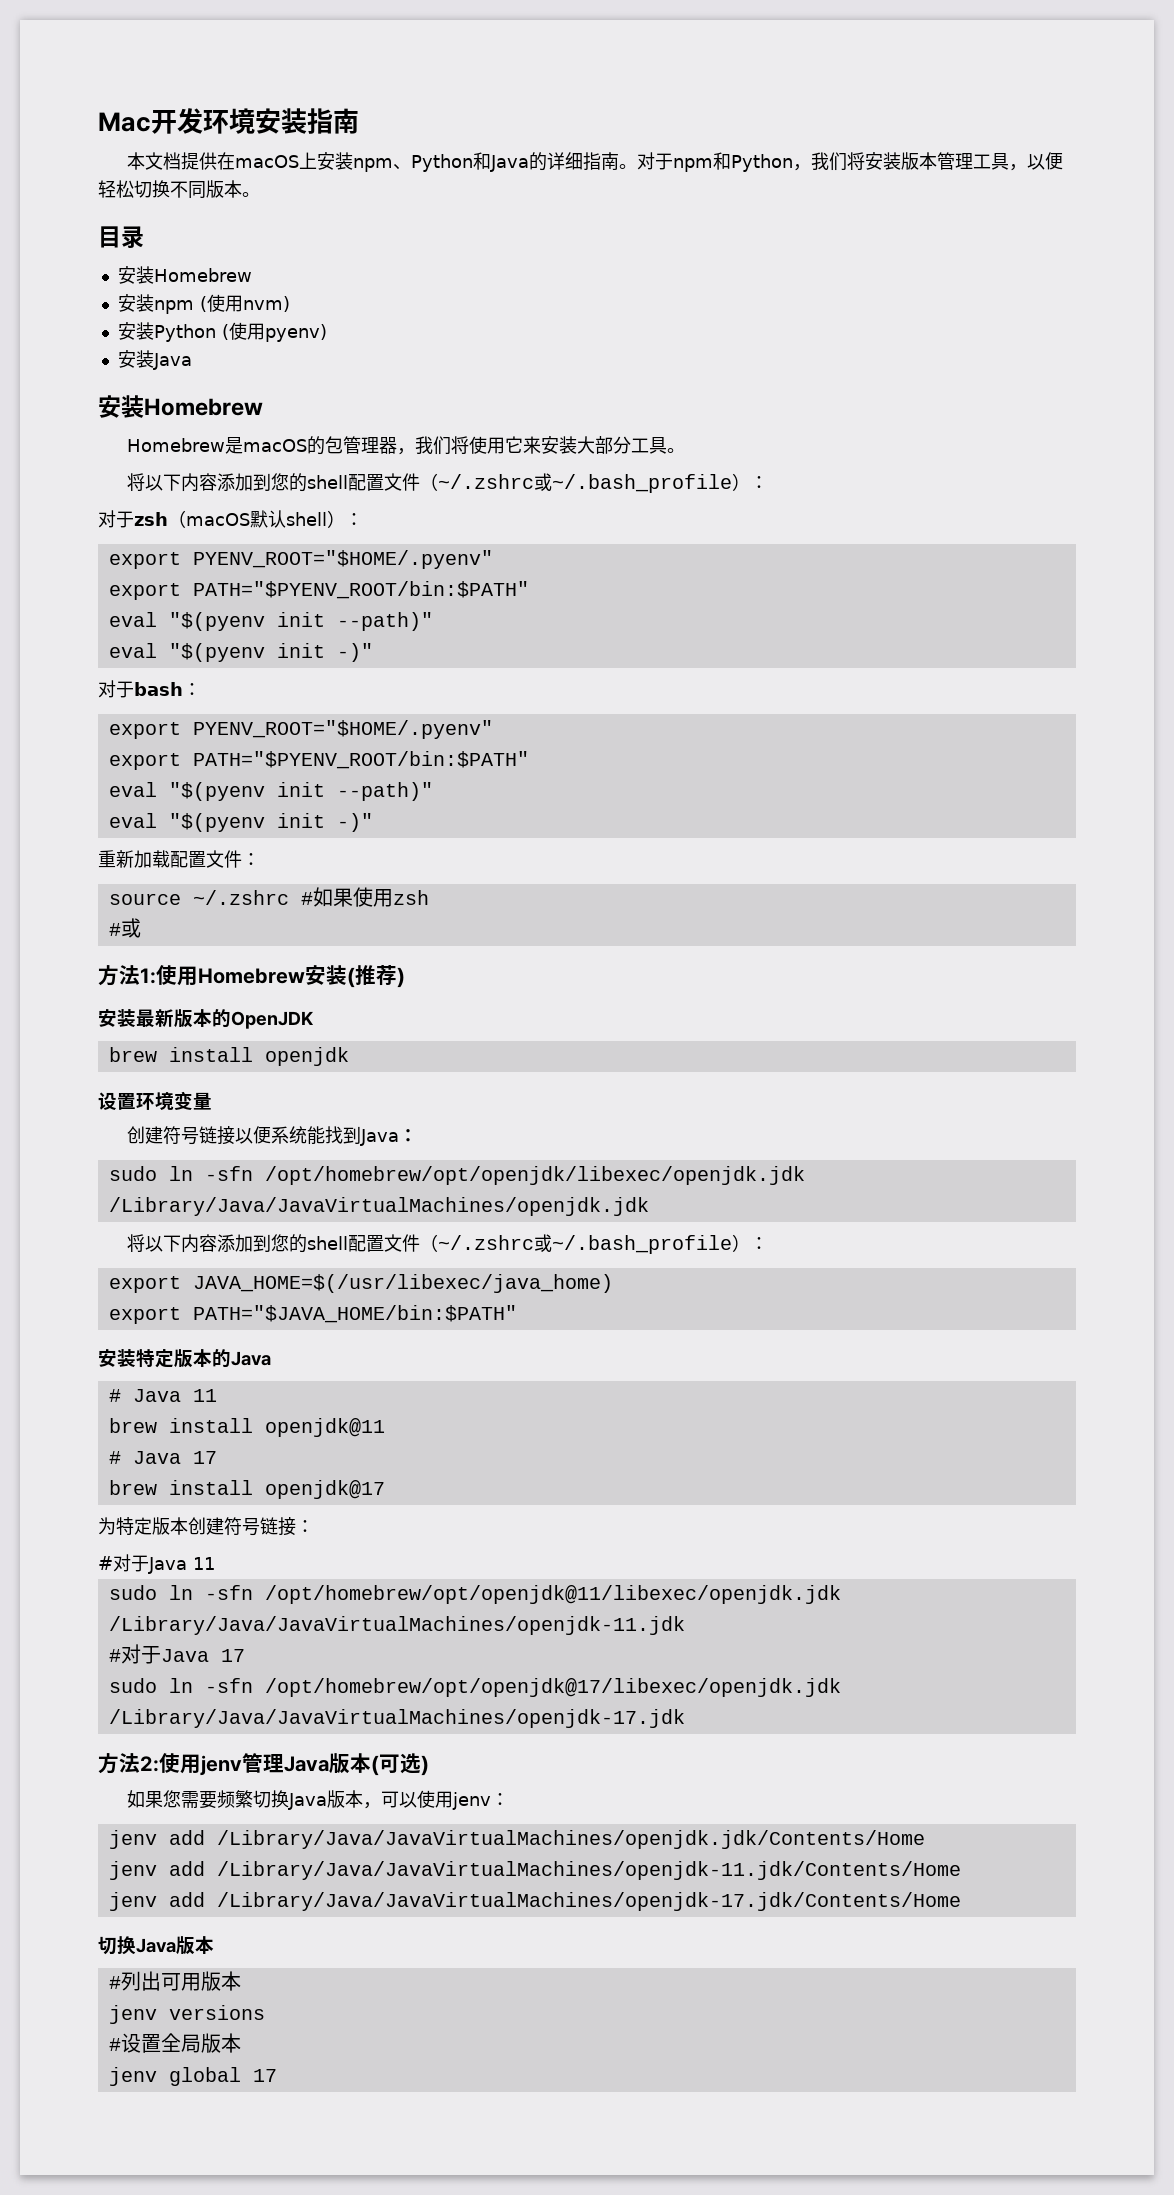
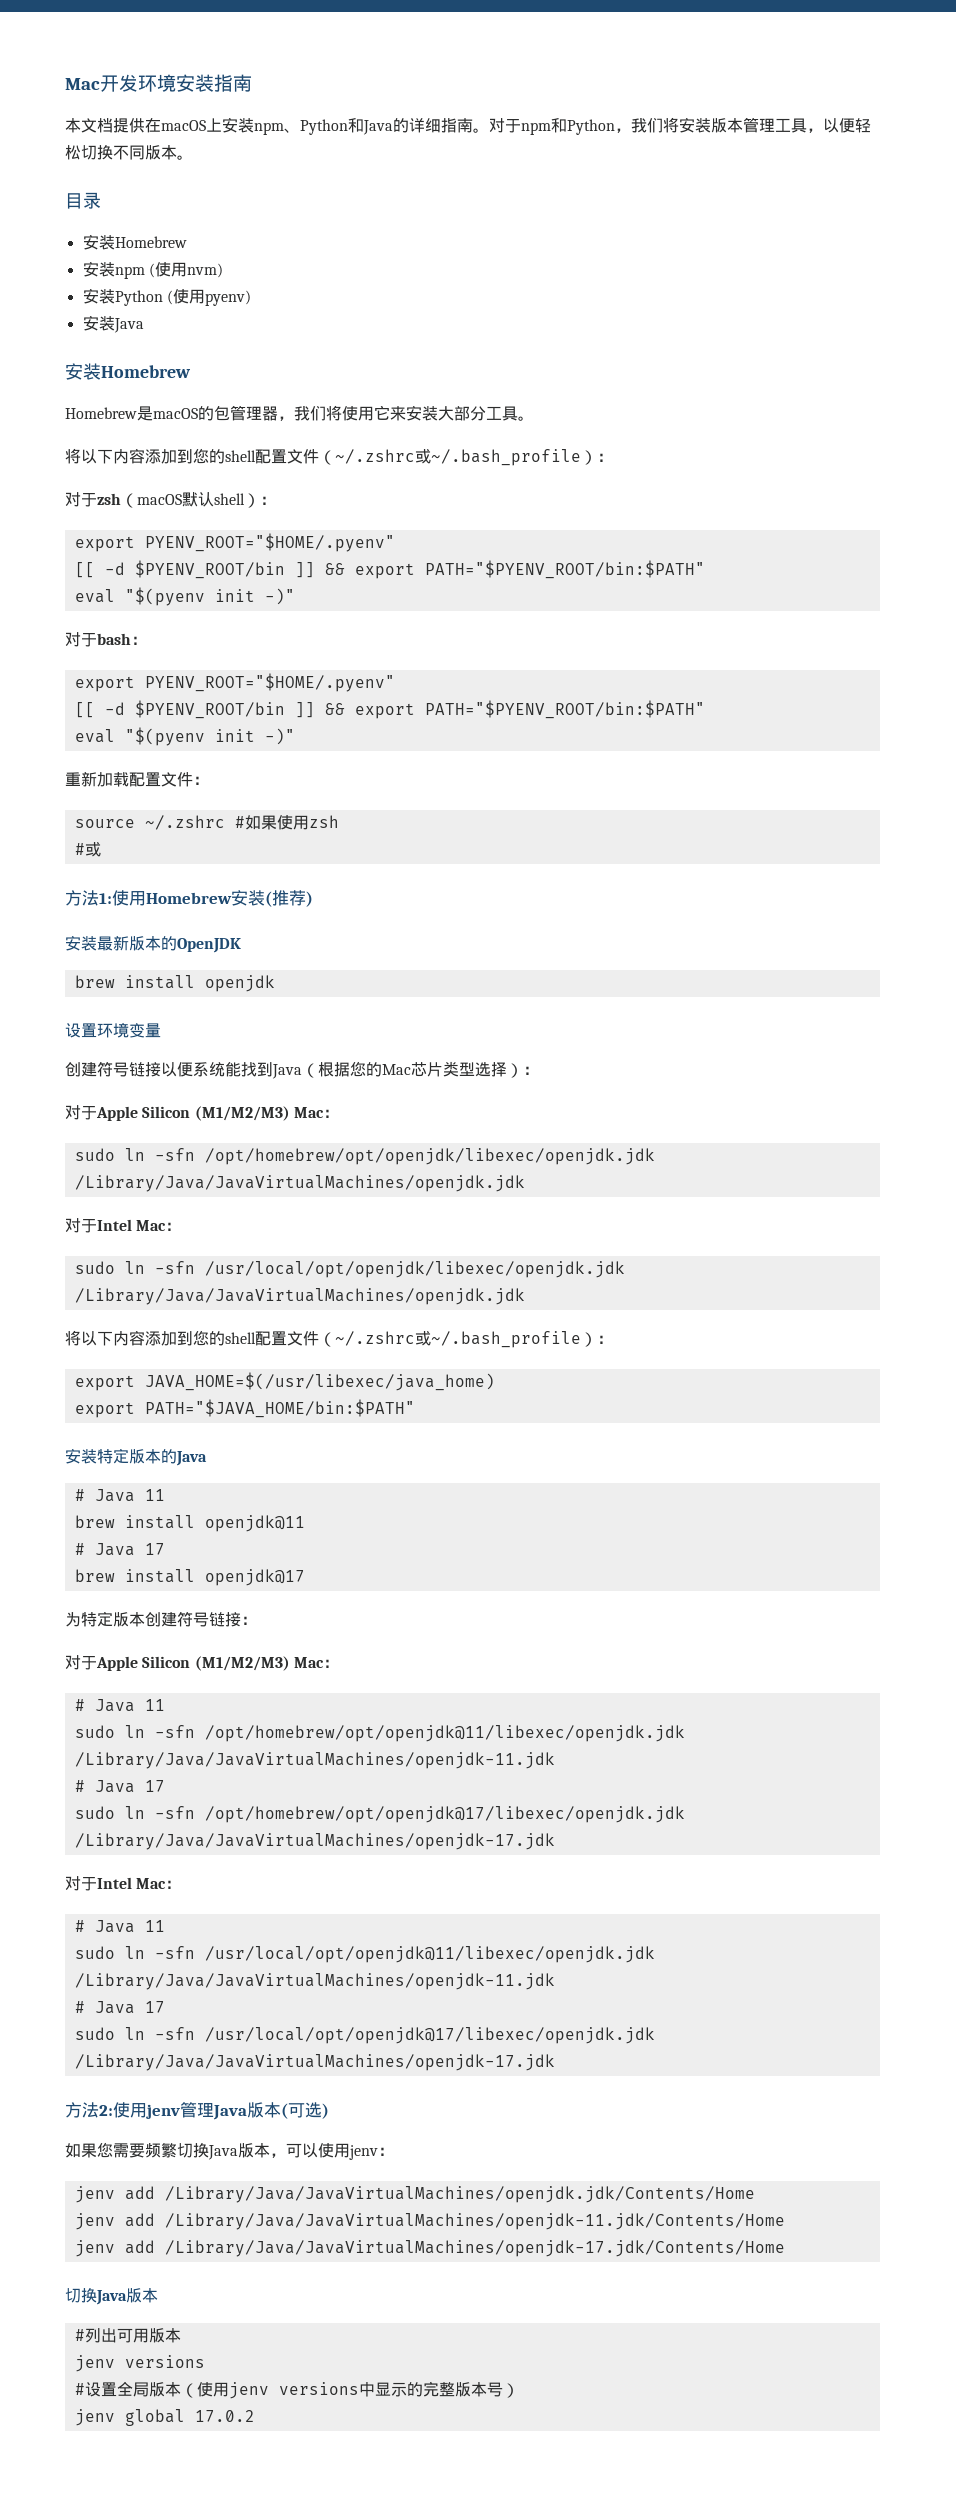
[108,581,529,600] [108,612,433,631] export PATH="$PYENV_ROOT/bin:$PATH" // eval "$(pyenv init --path)" -> [74,560,705,579] [[ -d $PYENV_ROOT/bin ]] && export PATH="$PYENV_ROOT/bin:$PATH"
[108,751,529,770] [108,782,433,801] export PATH="$PYENV_ROOT/bin:$PATH" // eval "$(pyenv init --path)" -> [74,700,705,719] [[ -d $PYENV_ROOT/bin ]] && export PATH="$PYENV_ROOT/bin:$PATH"
(399, 1137) none -> [302,1061,539,1078] [65,1105,324,1121] （根据您的Mac芯片类型选择）： // 对于Apple Silicon (M1/M2/M3) Mac
(649, 1206) none -> [65,1218,182,1233] [74,1261,625,1278] [74,1288,525,1305] // 对于Intel Mac： // sudo ln -sfn /usr/local/opt/openjdk/libexec/openjdk.jdk /Library/Java/JavaVirtualMachines/openjdk.jdk
[98,1554,149,1572] #对于 -> [65,1655,339,1671] [74,1699,85,1711] 对于Apple Silicon (M1/M2/M3) Mac： // #
[120,1644,161,1664] 对于 -> (85, 1786) none
(685, 1718) none -> [65,1876,182,1891] [74,1920,165,1933] [74,1946,655,1963] [74,1973,555,1990] [74,2001,165,2014] [74,2027,655,2044] [74,2054,555,2071] // 对于Intel Mac： // # Java 11 // sudo ln -sfn /usr/local/opt/openjdk@11/libexec/openjdk.jdk /Library/Java/JavaVirtualMachines/openjdk-11.jdk // # Java 17 // sudo ln -sfn /usr/local/opt/openjdk@17/libexec/openjdk.jdk /Library/Java/JavaVirtualMachines/openjdk-17.jdk
(241, 2043) none -> [180,2381,519,2399] （使用jenv versions中显示的完整版本号）
[252,2069,277,2082] 17 -> [194,2410,255,2422] 17.0.2

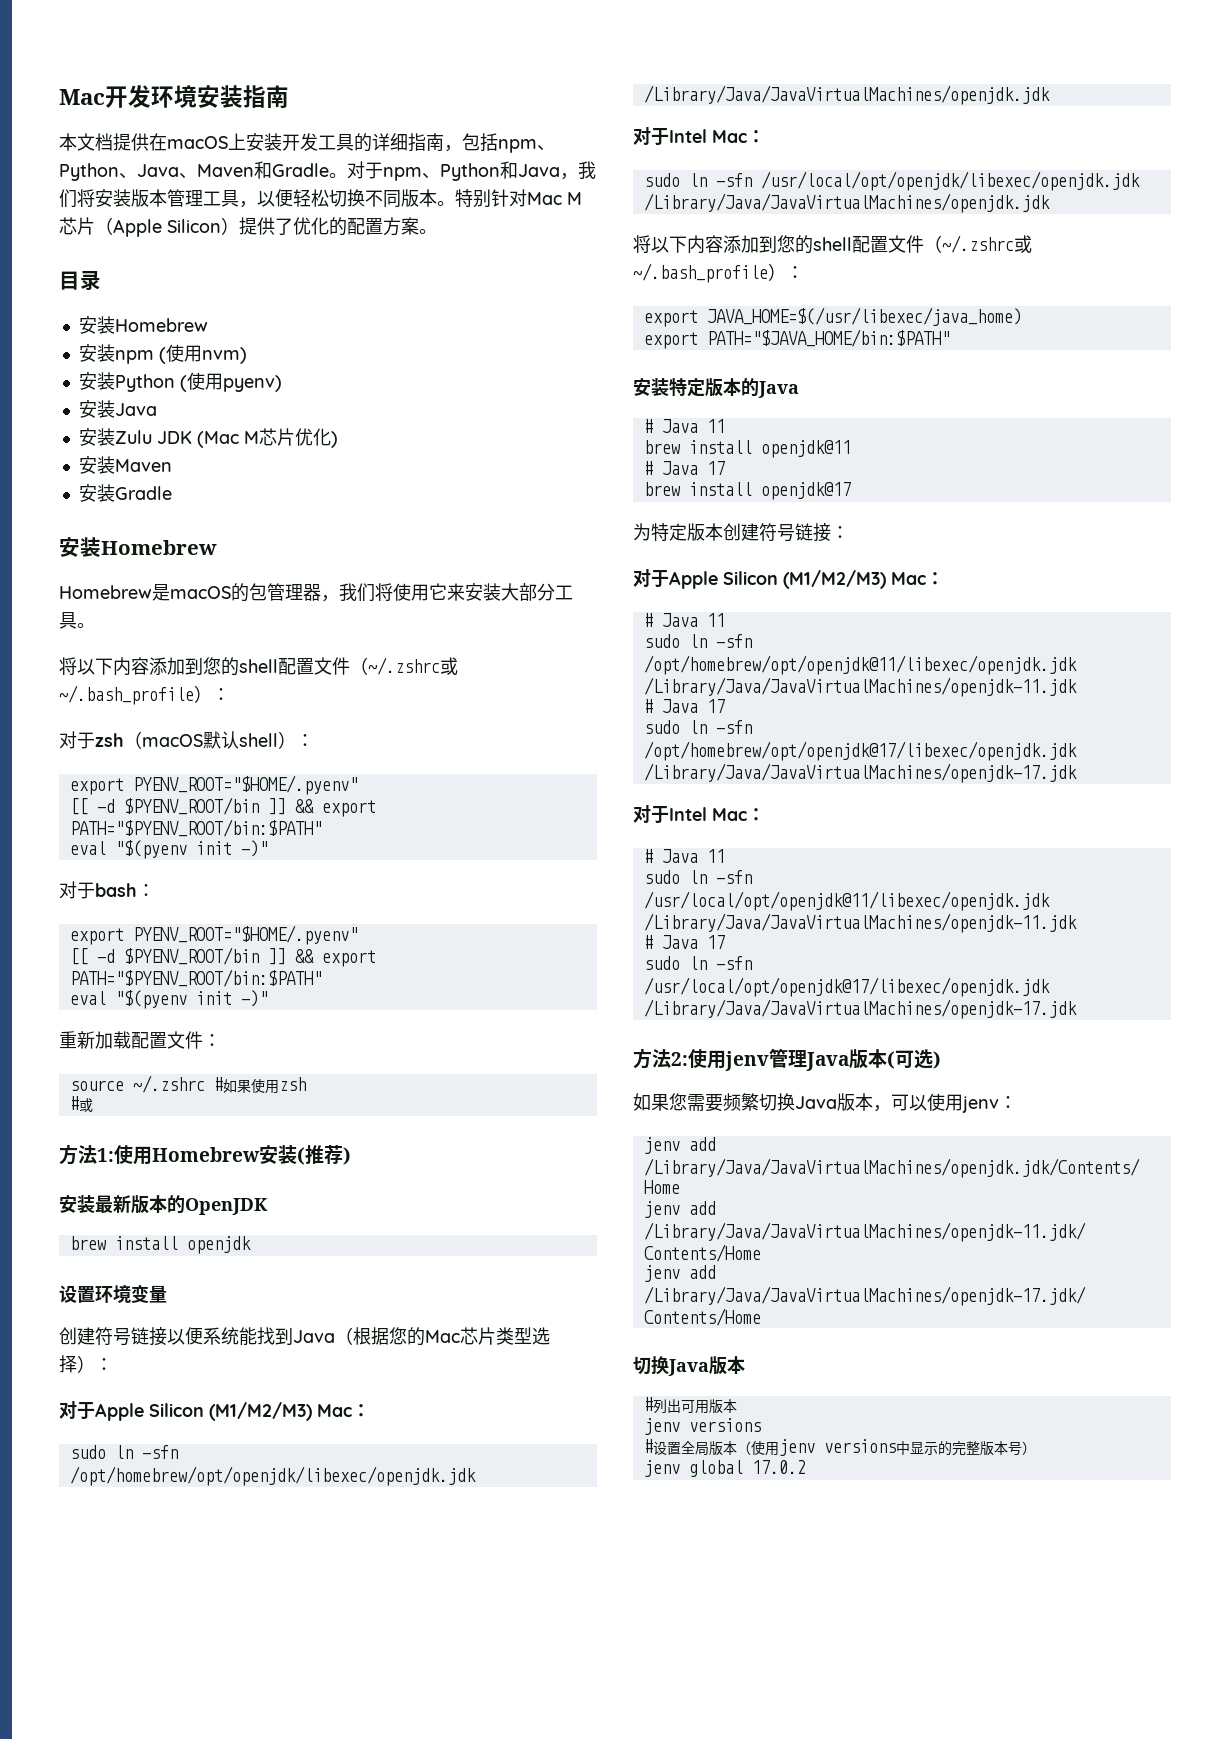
[254,118,615,135] npm、Python和Java的详细指南。对于npm和Python -> [282,133,555,153] [59,161,560,181] 开发工具的详细指南，包括npm、Python、Java、Maven和Gradle。对于npm、Python和Java
(193, 157) none -> [455,189,582,208] [59,217,437,237] 特别针对Mac M芯片（Apple Silicon）提供了优化的配置方案。
(144, 325) none -> [78,428,338,448] [78,456,172,474] [78,484,172,502] // 安装Zulu JDK (Mac M芯片优化) // 安装Maven // 安装Gradle

